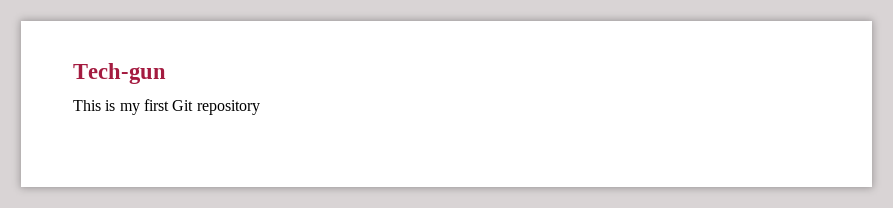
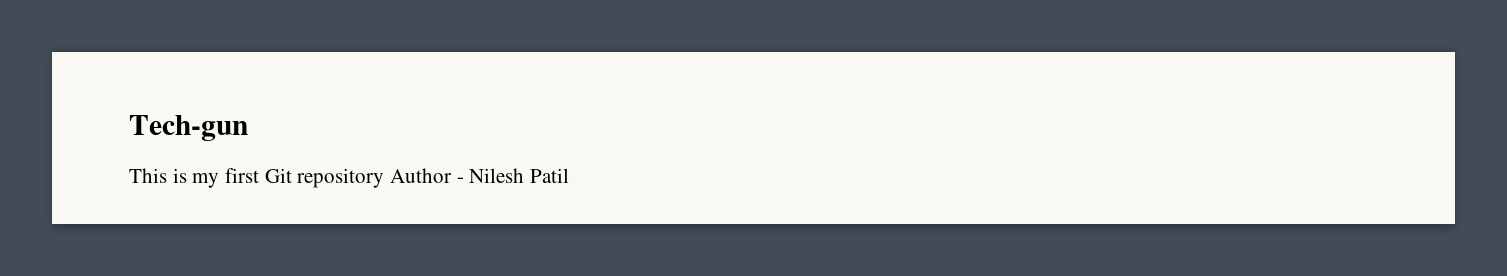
(260, 107) none -> [390,168,570,183] Author - Nilesh Patil

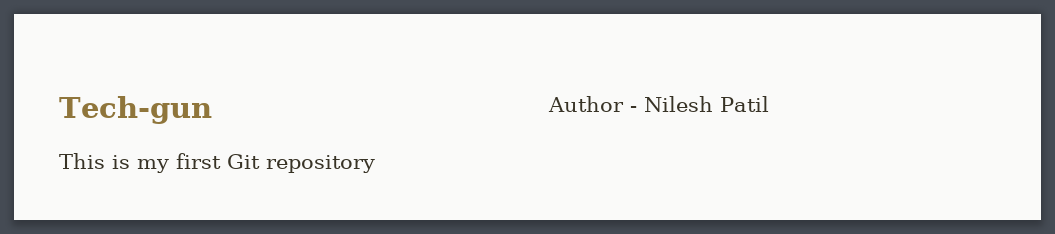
(385, 178) none -> (375, 164) //

